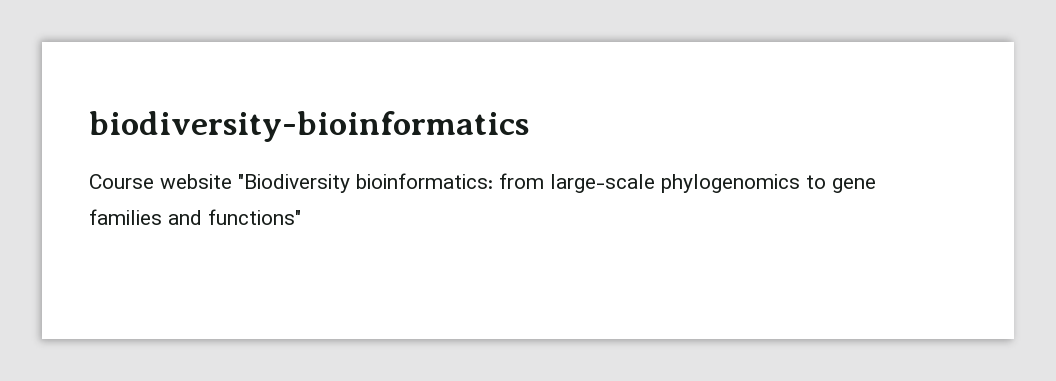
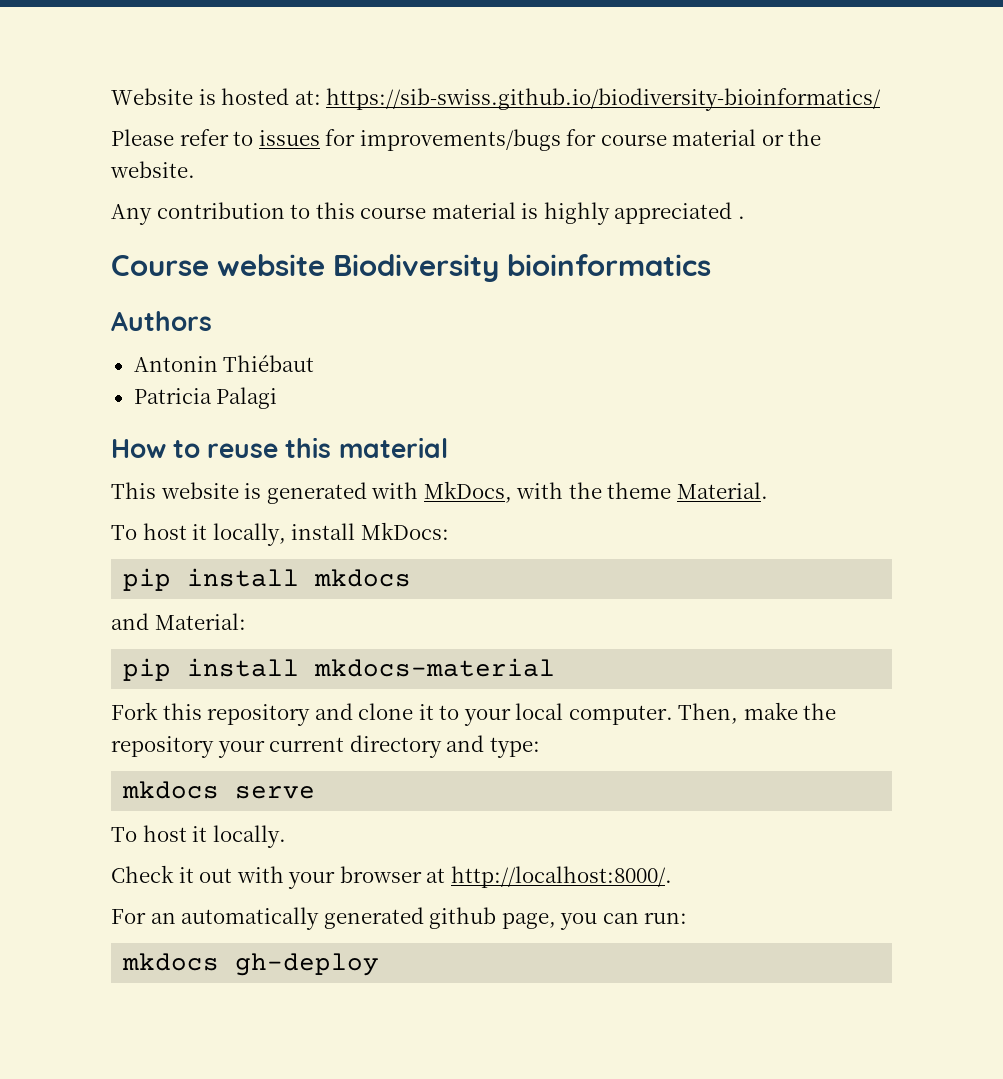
[89,111,529,142] [89,173,876,193] [89,209,301,225] biodiversity-bioinformatics // Course website "Biodiversity bioinformatics: from large-scale phylogenomics to gene families and functions" -> [111,88,882,111] [111,129,822,151] [110,161,195,178] [111,202,745,225] [111,254,711,282] [111,311,212,331] [133,355,315,372] [133,387,278,409] [111,437,448,458] [111,481,768,504] [111,522,449,546] [123,568,412,591] [111,613,246,630] [123,658,556,681] [111,702,837,726] [111,735,540,758] [122,781,316,799] [111,825,286,848] [111,865,672,889] [111,907,688,930] [122,953,380,976] Website is hosted at: https://sib-swiss.github.io/biodiversity-bioinformatics/ // Please refer to issues for improvements/bugs for course material or the website. // Any contribution to this course material is highly appreciated . // Course website Biodiversity bioinformatics // Authors // Antonin Thiébaut // Patricia Palagi // How to reuse this material // This website is generated with MkDocs, with the theme Material. // To host it locally, install MkDocs: // pip install mkdocs // and Material: // pip install mkdocs-material // Fork this repository and clone it to your local computer. Then, make the repository your current directory and type: // mkdocs serve // To host it locally. // Check it out with your browser at http://localhost:8000/. // For an automatically generated github page, you can run: // mkdocs gh-deploy

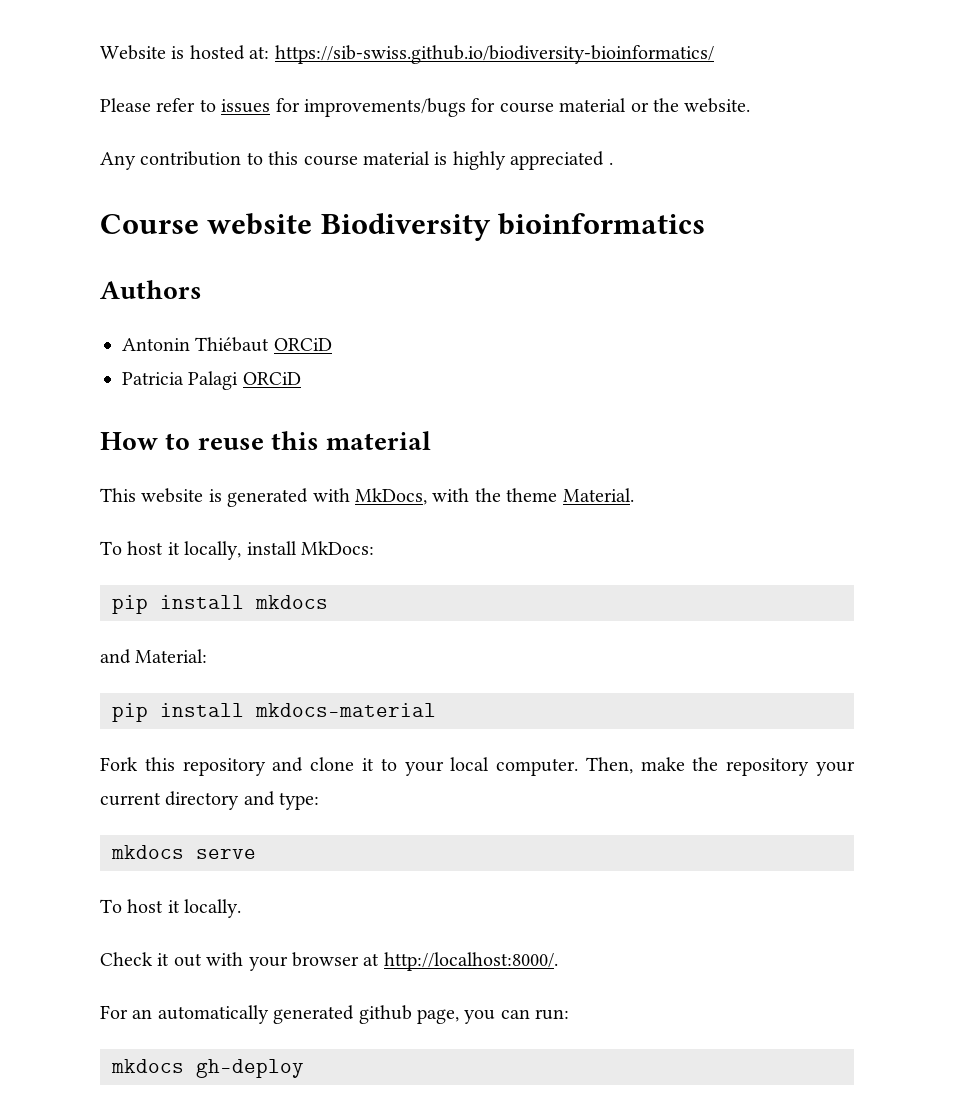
(315, 363) none -> [273,338,332,351] ORCiD
(278, 398) none -> [242,372,301,385] ORCiD

